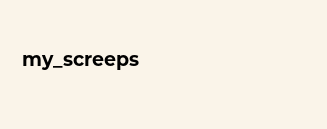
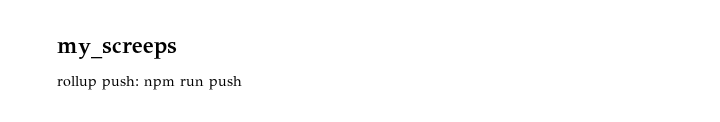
(139, 62) none -> [57,76,242,90] // rollup push: npm run push

